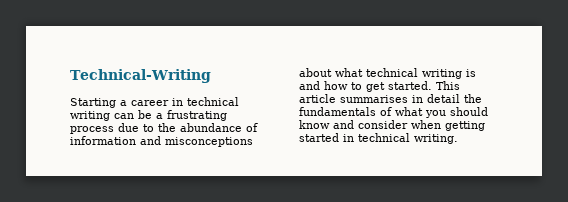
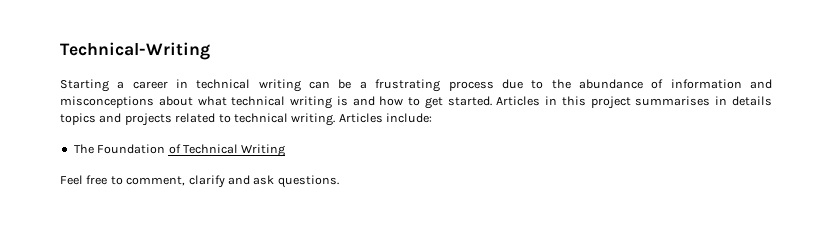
[436,81,460,90] [299,94,482,103] [299,107,488,118] [299,120,485,131] [299,133,458,144] This article summarises in detail the fundamentals of what you should know and consider when getting started in technical writing. -> [496,96,772,109] [60,113,432,126] [73,144,286,157] [60,175,339,188] Articles in this project summarises in details topics and projects related to technical writing. Articles include: // The Foundation of Technical Writing // Feel free to comment, clarify and ask questions.

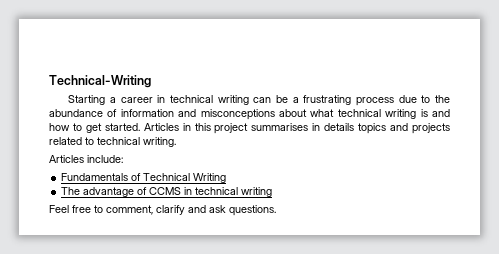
(336, 119) none -> (176, 142) //
[73,144,166,154] The Foundation -> [61,173,129,181] Fundamentals
(286, 150) none -> [61,187,273,197] // The advantage of CCMS in technical writing

